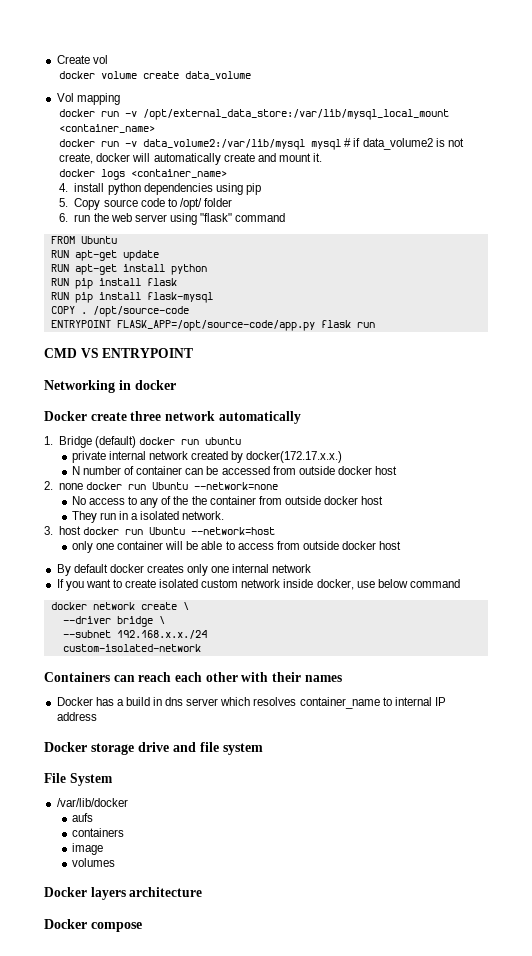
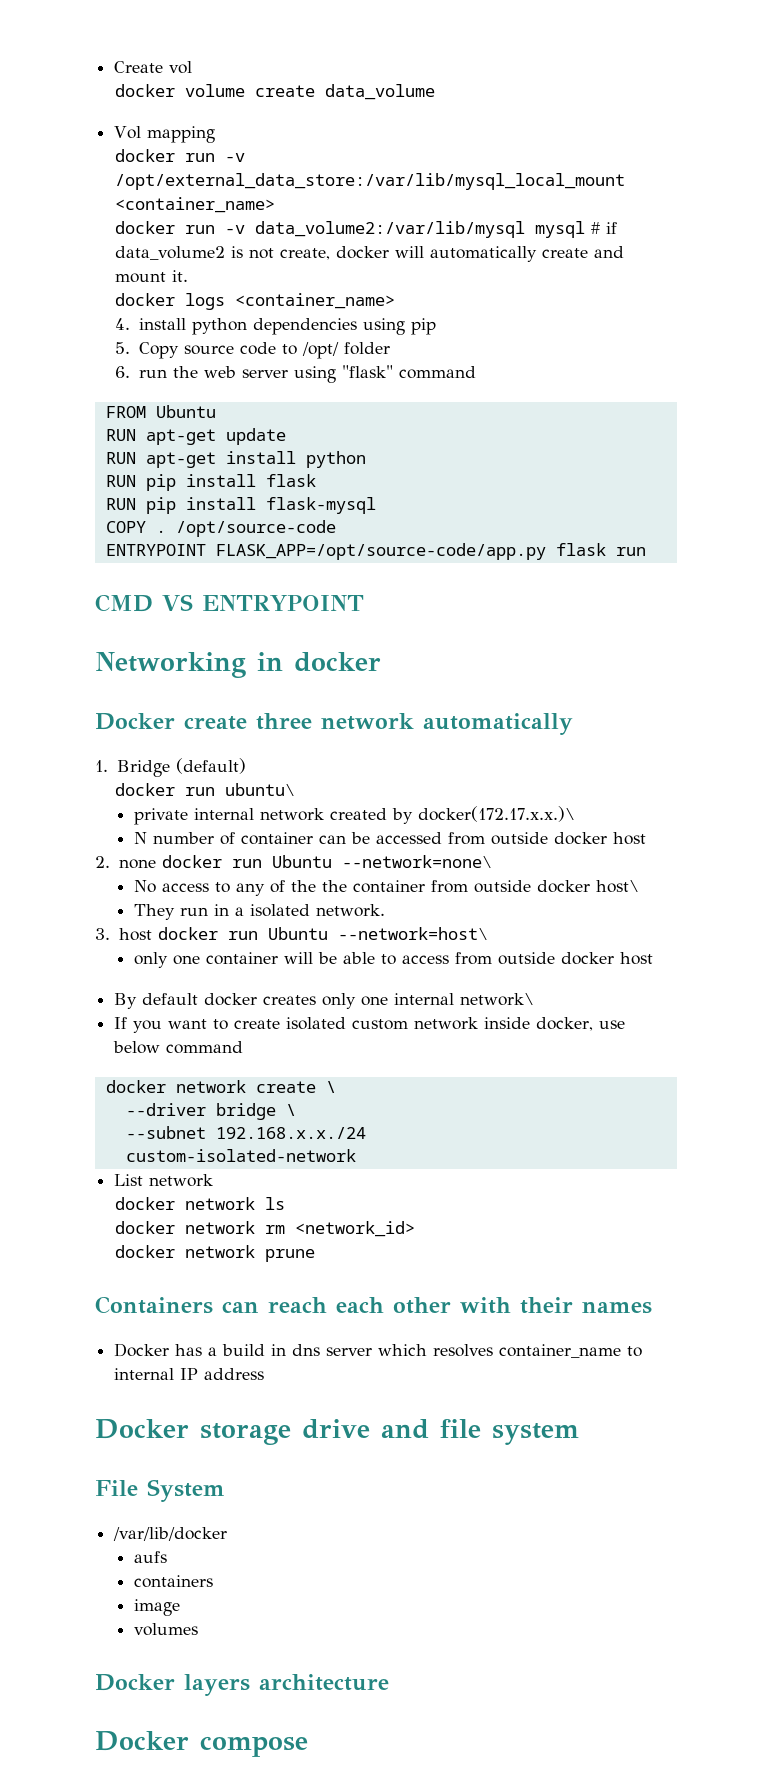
[139,437,242,445] docker run ubuntu -> [114,783,295,796] // docker run ubuntu\
[246,451,343,463] docker(172.17.x.x.) -> [418,806,576,822] docker(172.17.x.x.)\
[194,482,279,490] --network=none -> [341,855,492,868] --network=none\
[361,496,384,505] host -> [596,880,640,893] host\
[191,527,276,535] --network=host -> [337,927,488,940] --network=host\
[272,564,312,573] network -> [460,993,535,1006] network\
(201, 648) none -> [114,1174,214,1187] [114,1197,285,1210] [114,1221,415,1237] [114,1245,315,1262] // List network // docker network ls // docker network rm <network_id> // docker network prune

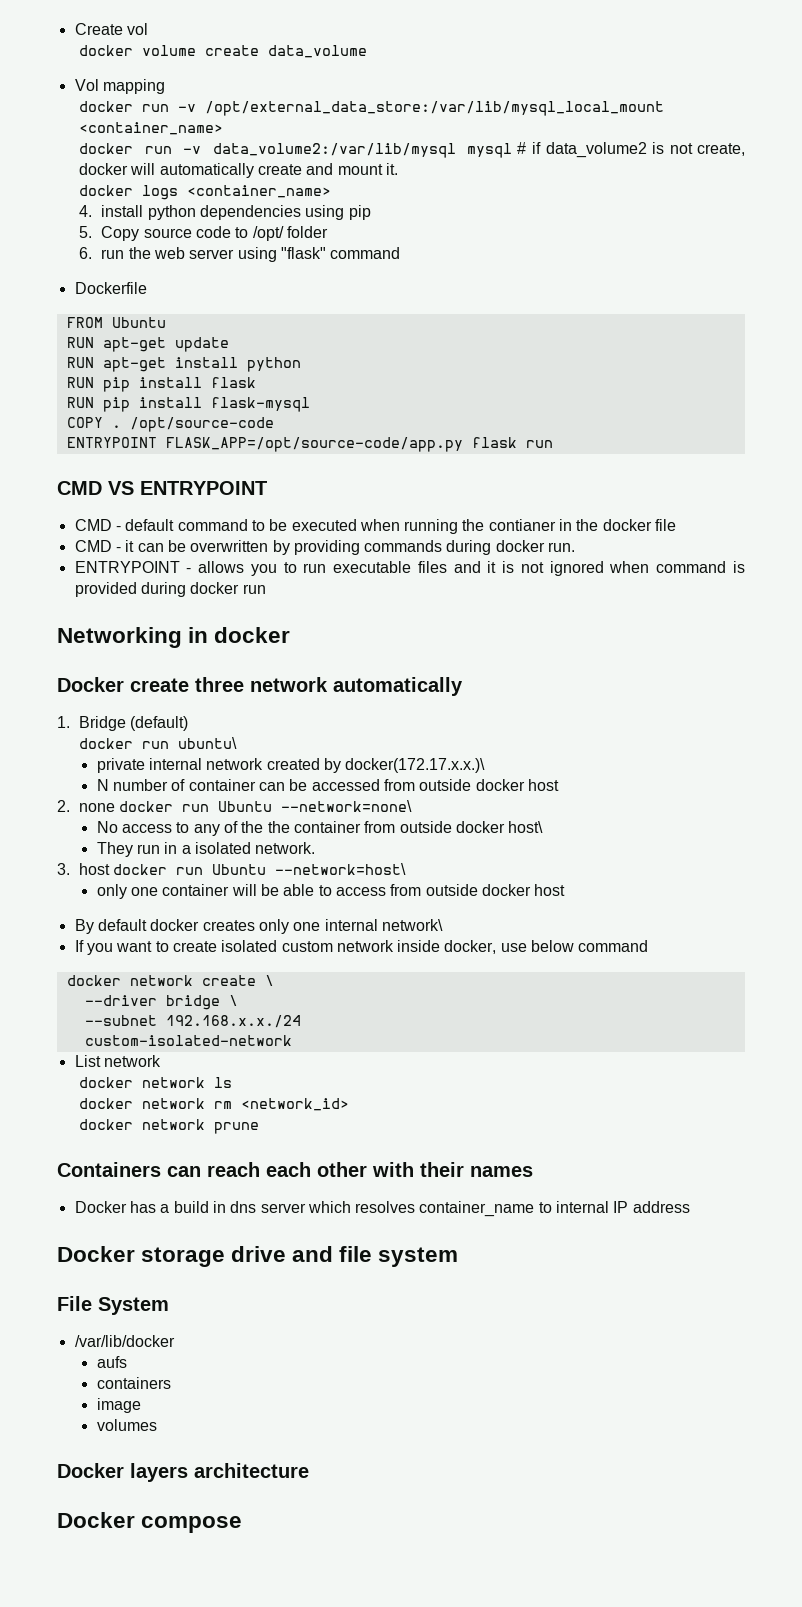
(476, 372) none -> [74,282,147,294] // Dockerfile
(364, 603) none -> [74,519,677,534] [74,540,576,555] [74,561,745,576] [74,582,266,597] // CMD - default command to be executed when running the contianer in the docker file // CMD - it can be overwritten by providing commands during docker run. // ENTRYPOINT - allows you to run executable files and it is not ignored when command is provided during docker run

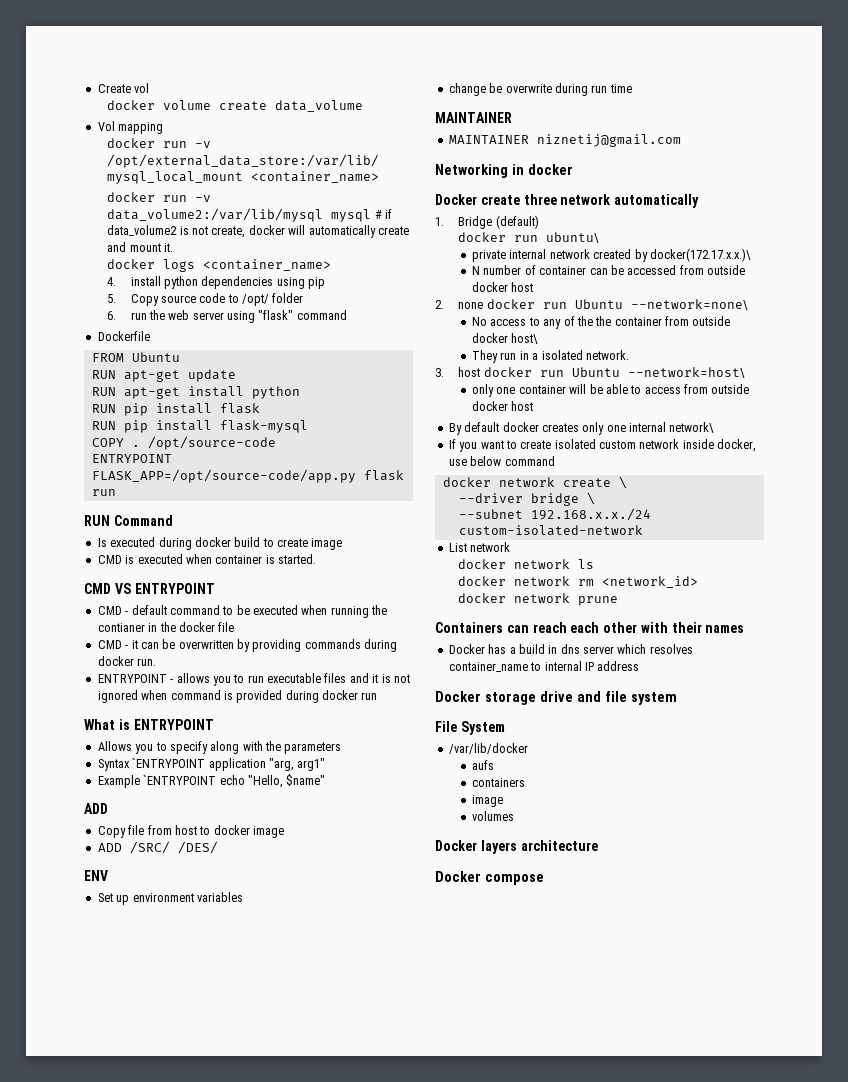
(553, 444) none -> [84,515,173,526] [97,537,343,550] [97,554,316,564] // RUN Command // Is executed during docker build to create image // CMD is executed when container is started.
(266, 589) none -> [84,719,214,730] [97,741,342,754] [97,758,326,771] [97,774,326,788] [84,803,108,814] [97,825,284,838] [97,841,218,854] [84,870,108,881] [97,892,243,905] [448,83,632,96] [435,112,512,123] [448,134,681,147] // What is ENTRYPOINT // Allows you to specify along with the parameters // Syntax `ENTRYPOINT application "arg, arg1" // Example `ENTRYPOINT echo "Hello, $name" // ADD // Copy file from host to docker image // ADD /SRC/ /DES/ // ENV // Set up environment variables // change be overwrite during run time // MAINTAINER // MAINTAINER niznetij@gmail.com

